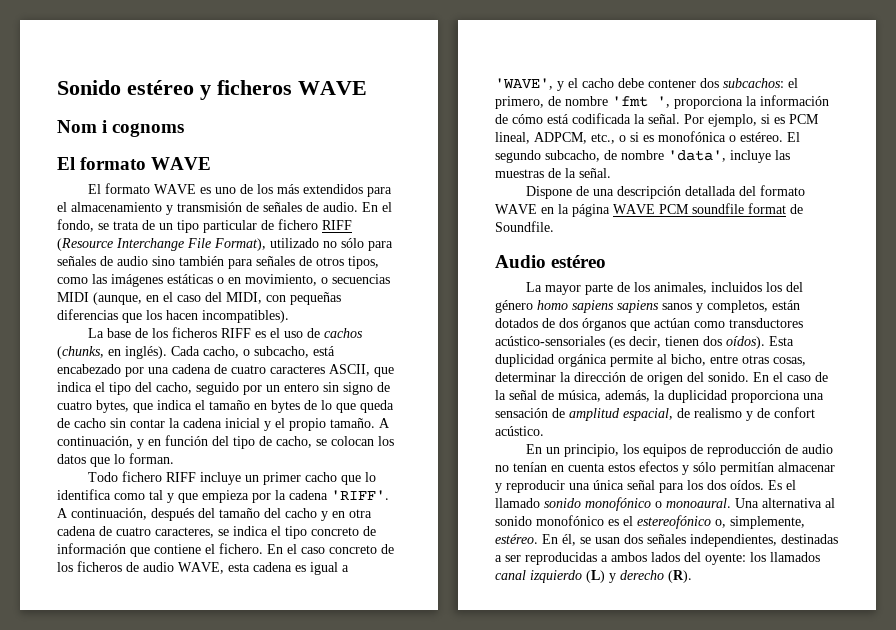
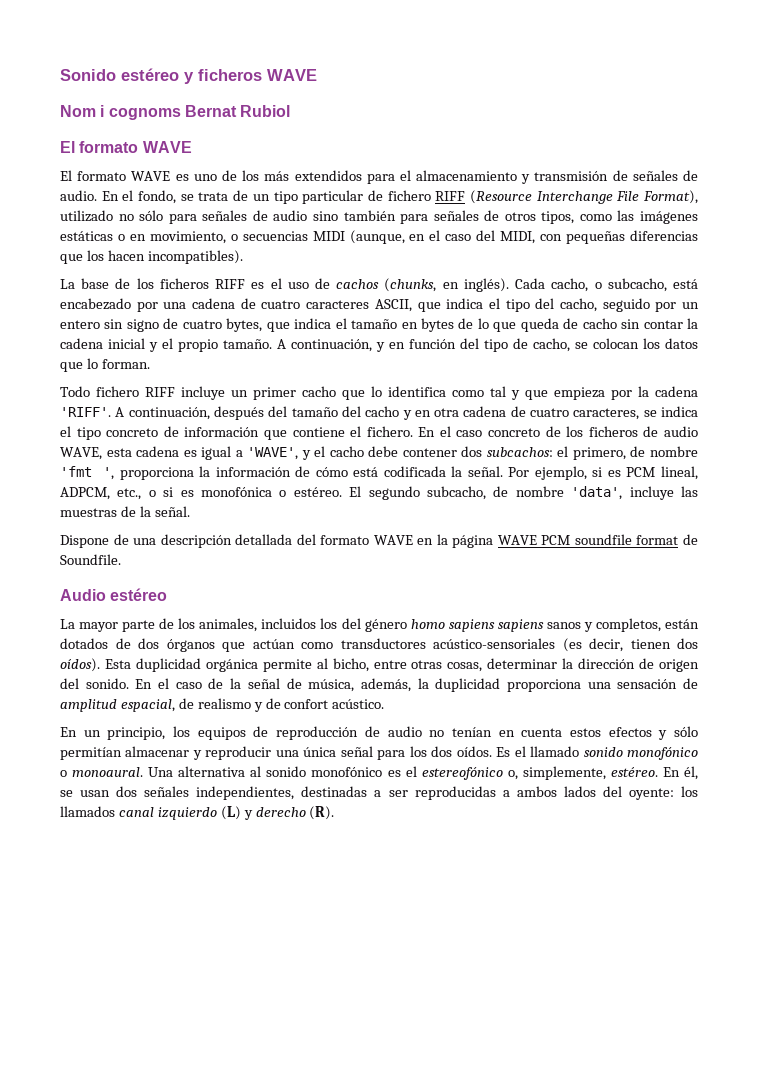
(185, 130) none -> [184,105,291,117] Bernat Rubiol

